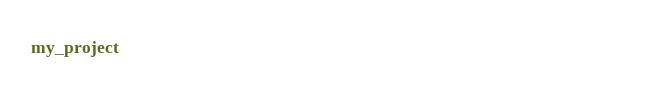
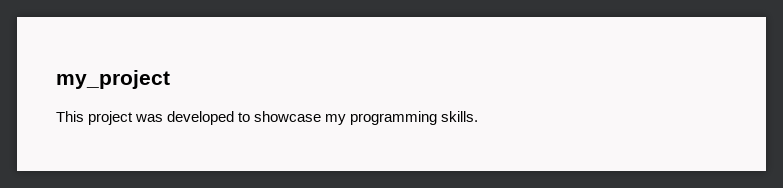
(119, 49) none -> [56,111,479,125] // This project was developed to showcase my programming skills.

